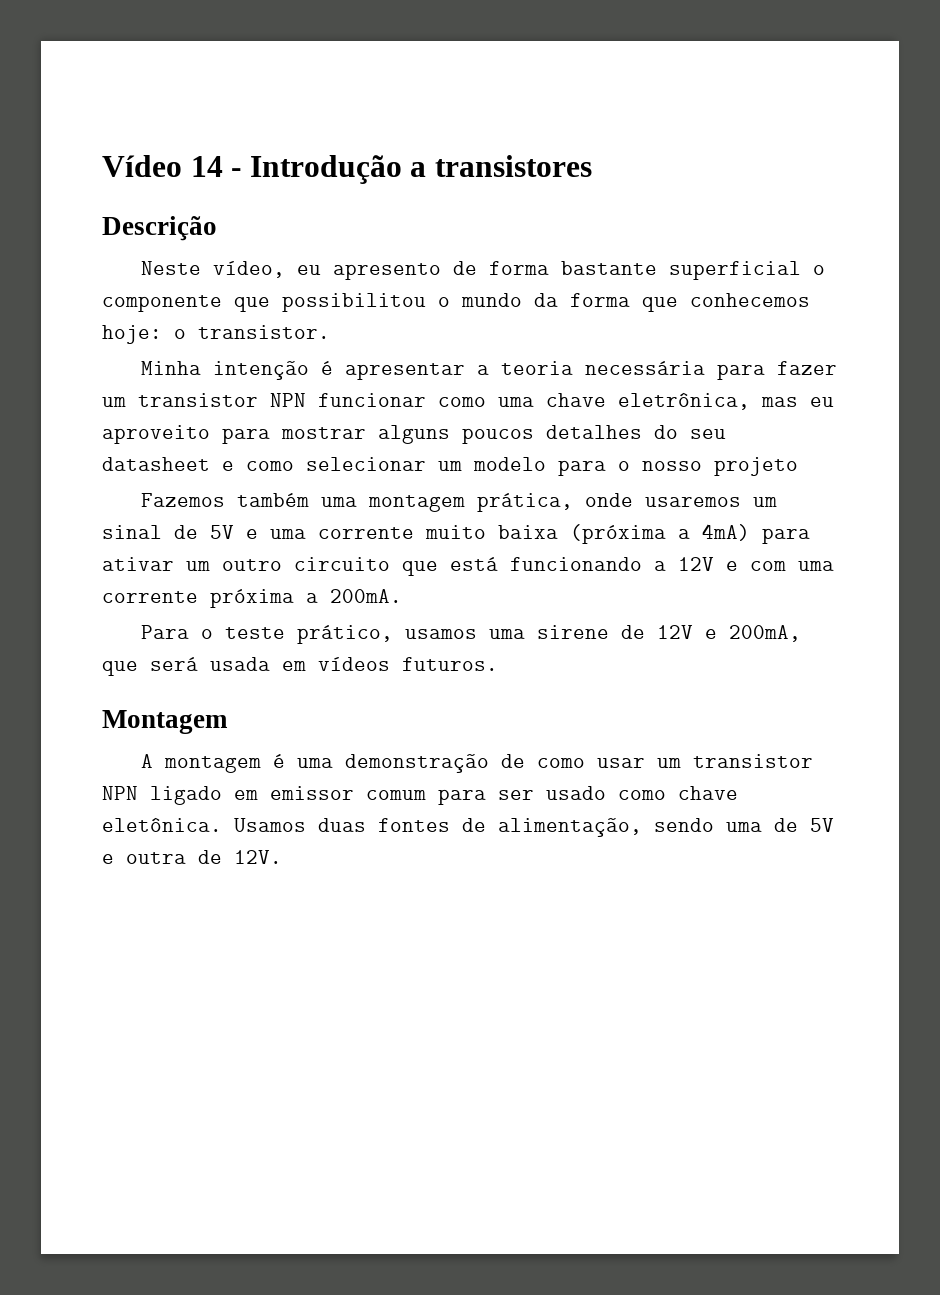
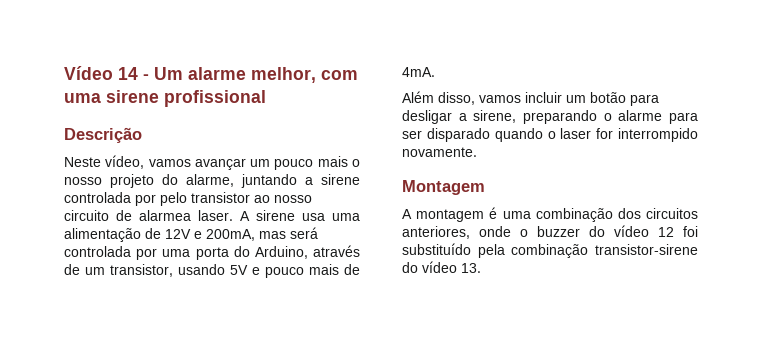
[249,155,592,184] [102,216,217,241] [140,261,825,280] [102,293,810,312] [102,325,330,344] [140,361,837,380] [102,392,834,410] [102,425,726,444] [102,457,798,476] [140,493,777,512] [102,524,810,544] [102,557,834,576] [102,589,402,608] [140,625,801,644] [102,657,498,676] Introdução a transistores // Descrição // Neste vídeo, eu apresento de forma bastante superficial o componente que possibilitou o mundo da forma que conhecemos hoje: o transistor. // Minha intenção é apresentar a teoria necessária para fazer um transistor NPN funcionar como uma chave eletrônica, mas eu aproveito para mostrar alguns poucos detalhes do seu datasheet e como selecionar um modelo para o nosso projeto // Fazemos também uma montagem prática, onde usaremos um sinal de 5V e uma corrente muito baixa (próxima a 4mA) para ativar um outro circuito que está funcionando a 12V e com uma corrente próxima a 200mA. // Para o teste prático, usamos uma sirene de 12V e 200mA, que será usada em vídeos futuros. -> [154,67,358,83] [64,90,266,107] [64,127,142,143] [64,155,360,170] [64,174,360,188] [64,192,312,206] [64,210,360,221] [64,227,318,242] [64,245,360,260] [64,264,360,278] [402,67,435,77] [402,91,659,106] [402,110,698,124] [402,128,698,142] [402,147,477,157] Um alarme melhor, com uma sirene profissional // Descrição // Neste vídeo, vamos avançar um pouco mais o nosso projeto do alarme, juntando a sirene controlada por pelo transistor ao nosso circuito de alarmea laser. A sirene usa uma alimentação de 12V e 200mA, mas será controlada por uma porta do Arduino, através de um transistor, usando 5V e pouco mais de 4mA. // Além disso, vamos incluir um botão para desligar a sirene, preparando o alarme para ser disparado quando o laser for interrompido novamente.
[344,754,813,773] [102,786,738,805] [102,817,834,837] [102,850,282,864] demonstração de como usar um transistor NPN ligado em emissor comum para ser usado como chave eletônica. Usamos duas fontes de alimentação, sendo uma de 5V e outra de 12V. -> [535,208,698,222] [402,225,698,239] [402,243,698,258] [402,261,481,273] combinação dos circuitos anteriores, onde o buzzer do vídeo 12 foi substituído pela combinação transistor-sirene do vídeo 13.

